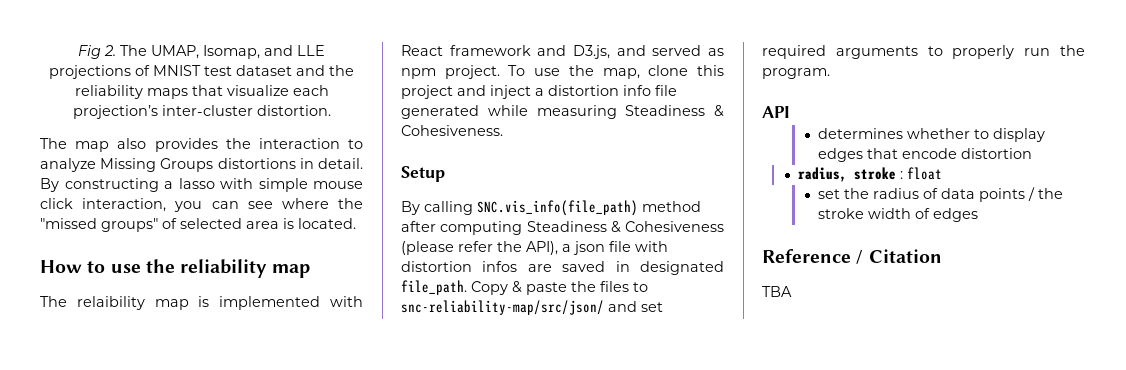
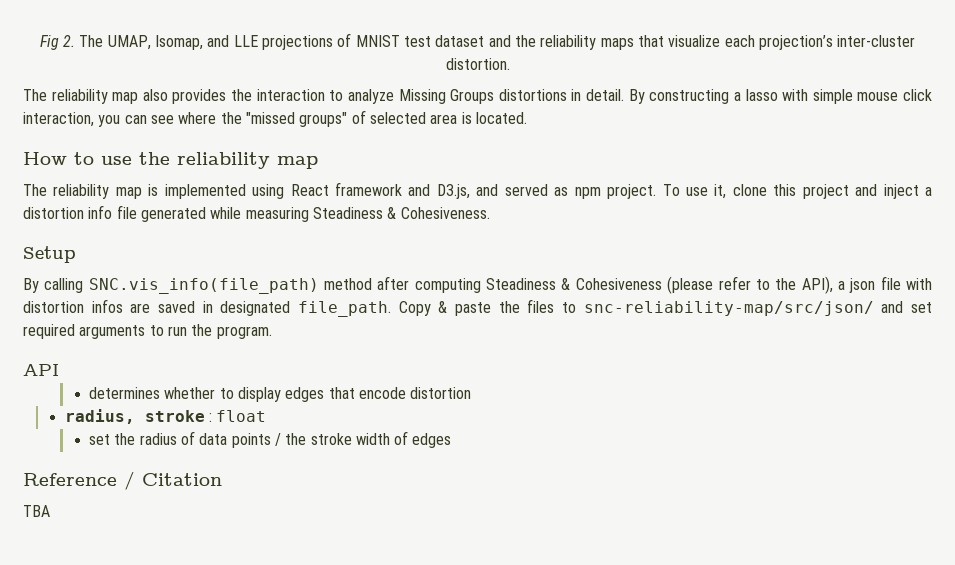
(67, 143) none -> [51,89,108,104] reliability
[76,296,145,310] relaibility -> [53,184,110,199] reliability
[330,296,364,307] with -> [252,184,285,199] using
[568,65,640,79] the map, -> [714,184,727,199] it,
(493, 246) none -> [755,279,770,290] to
[952,45,1015,59] properly -> (164, 330) none

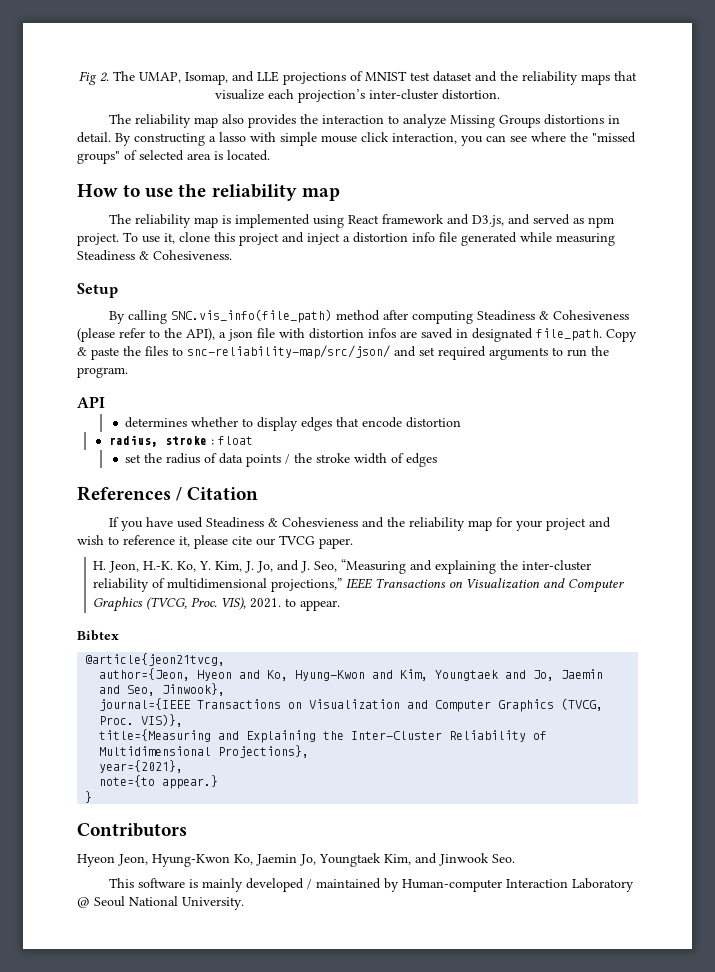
[23,473,117,486] Reference -> [77,486,171,501] References
[23,505,50,517] TBA -> [109,517,612,531] [77,535,353,549] [93,559,592,574] [93,578,625,593] [93,597,341,612] [77,630,119,641] [85,653,226,666] [99,668,604,681] [99,683,226,696] [99,698,604,712] [99,714,184,727] [99,729,548,743] [99,745,310,758] [99,760,184,773] [99,775,219,789] [85,791,93,803] [77,823,187,837] [77,853,515,867] [109,878,635,892] [77,896,244,910] If you have used Steadiness & Cohesvieness and the reliability map for your project and wish to reference it, please cite our TVCG paper. // H. Jeon, H.-K. Ko, Y. Kim, J. Jo, and J. Seo, “Measuring and explaining the inter-cluster reliability of multidimensional projections,” IEEE Transactions on Visualization and Computer Graphics (TVCG, Proc. VIS), 2021. to appear. // Bibtex // @article{jeon21tvcg, // author={Jeon, Hyeon and Ko, Hyung-Kwon and Kim, Youngtaek and Jo, Jaemin and Seo, Jinwook}, // journal={IEEE Transactions on Visualization and Computer Graphics (TVCG, Proc. VIS)}, // title={Measuring and Explaining the Inter-Cluster Reliability of Multidimensional Projections}, // year={2021}, // note={to appear.} // } // Contributors // Hyeon Jeon, Hyung-Kwon Ko, Jaemin Jo, Youngtaek Kim, and Jinwook Seo. // This software is mainly developed / maintained by Human-computer Interaction Laboratory @ Seoul National University.

